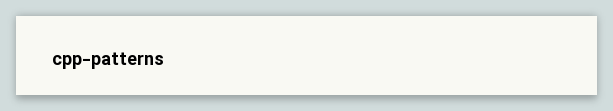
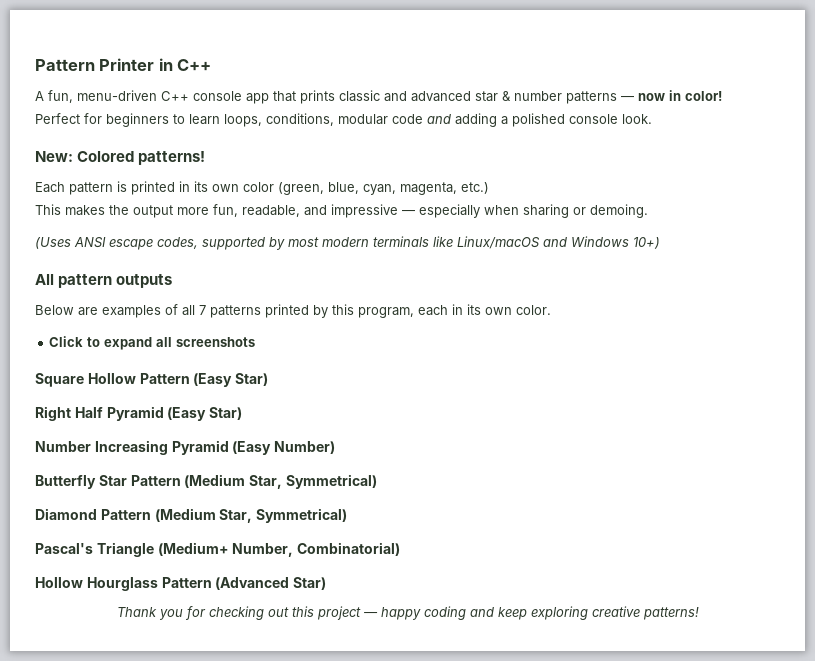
[52,52,164,69] cpp-patterns -> [35,58,212,71] [35,90,722,104] [35,113,652,127] [35,151,206,165] [35,181,489,195] [35,204,648,218] [35,236,660,250] [35,274,173,288] [35,304,551,318] [49,336,256,350] [35,373,269,387] [35,406,243,421] [35,440,336,455] [35,474,377,489] [35,508,348,523] [35,542,401,557] [35,577,327,591] [116,606,699,620] Pattern Printer in C++ // A fun, menu-driven C++ console app that prints classic and advanced star & number patterns — now in color! // Perfect for beginners to learn loops, conditions, modular code and adding a polished console look. // New: Colored patterns! // Each pattern is printed in its own color (green, blue, cyan, magenta, etc.) // This makes the output more fun, readable, and impressive — especially when sharing or demoing. // (Uses ANSI escape codes, supported by most modern terminals like Linux/macOS and Windows 10+) // All pattern outputs // Below are examples of all 7 patterns printed by this program, each in its own color. // Click to expand all screenshots // Square Hollow Pattern (Easy Star) // Right Half Pyramid (Easy Star) // Number Increasing Pyramid (Easy Number) // Butterfly Star Pattern (Medium Star, Symmetrical) // Diamond Pattern (Medium Star, Symmetrical) // Pascal's Triangle (Medium+ Number, Combinatorial) // Hollow Hourglass Pattern (Advanced Star) // Thank you for checking out this project — happy coding and keep exploring creative patterns!

